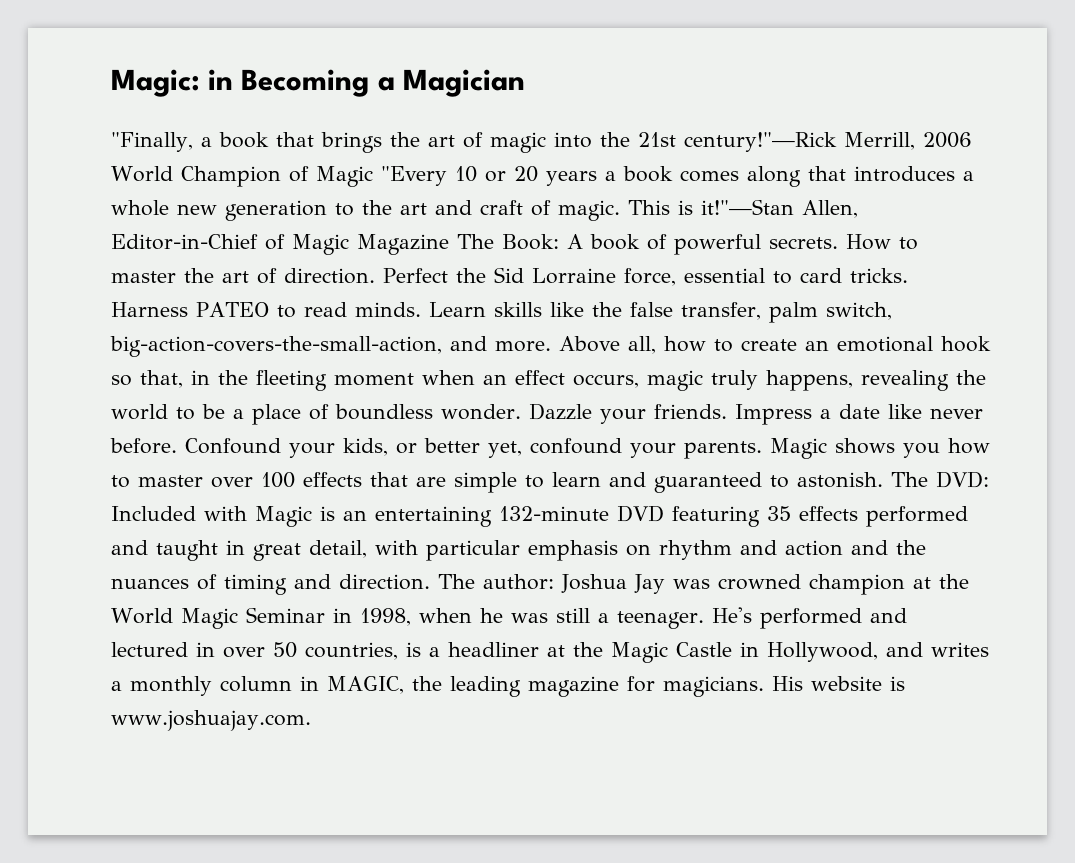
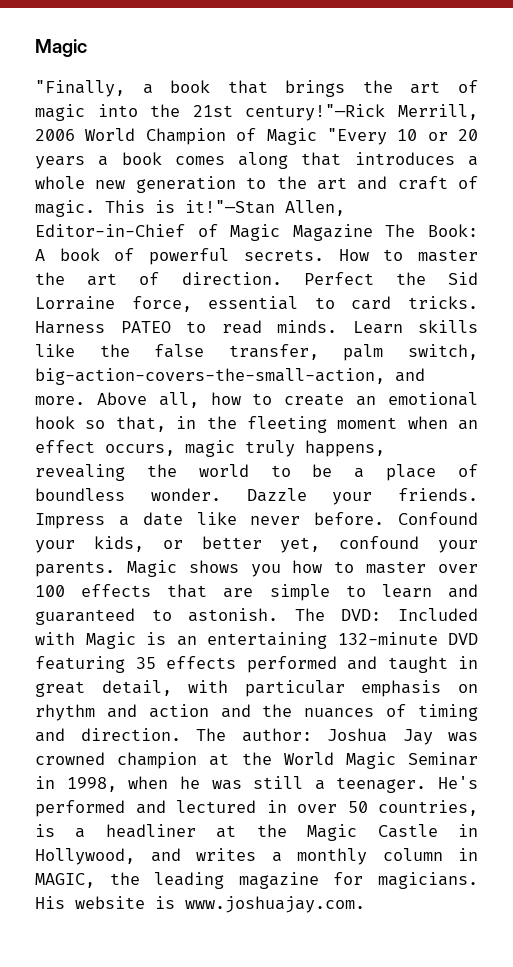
[111,69,525,97] Magic: in Becoming a Magician -> [35,39,87,57] Magic

